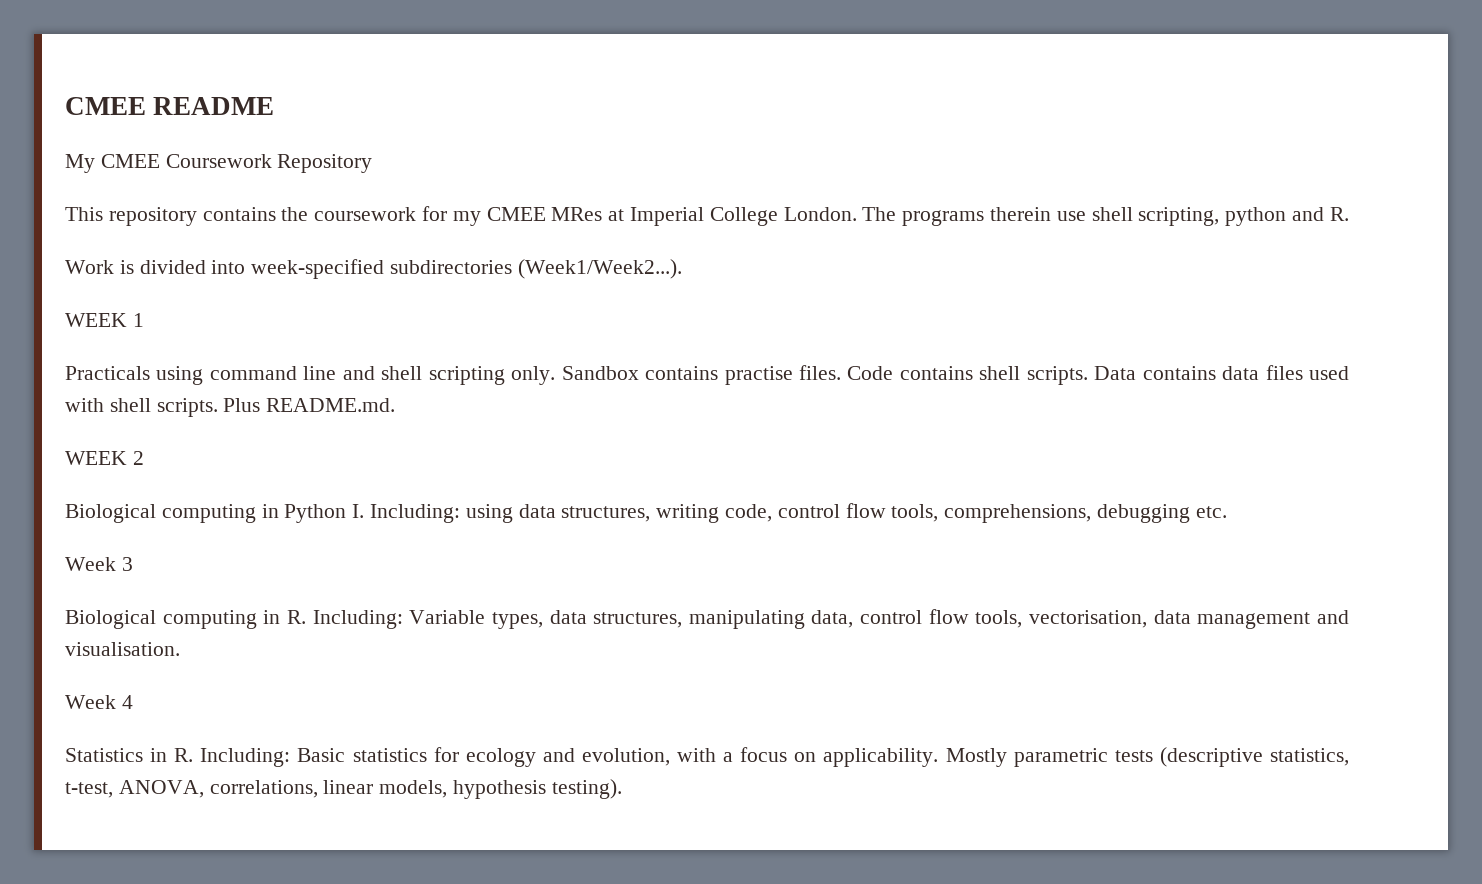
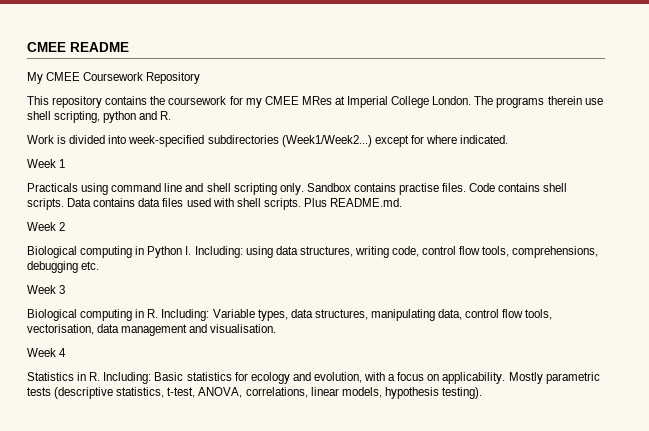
[517,259,682,279] [65,313,127,327] (Week1/Week2...). // WEEK -> [281,135,509,147] [27,159,56,168] (Week1/Week2...) except for where indicated. // Week
[65,451,127,465] WEEK -> [27,222,56,231] Week

